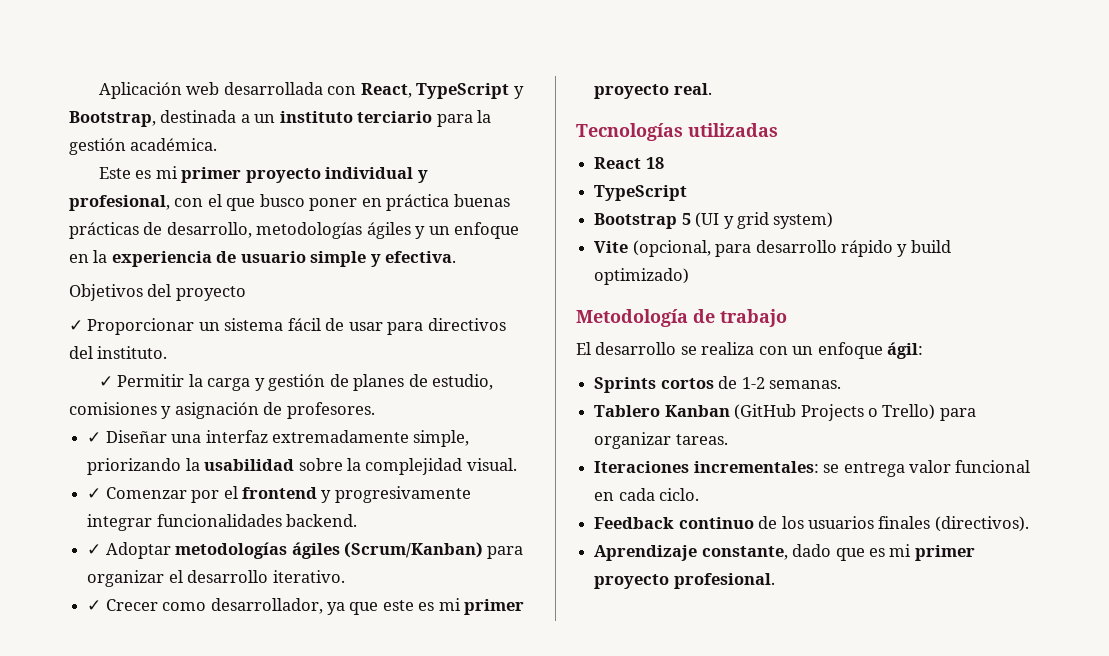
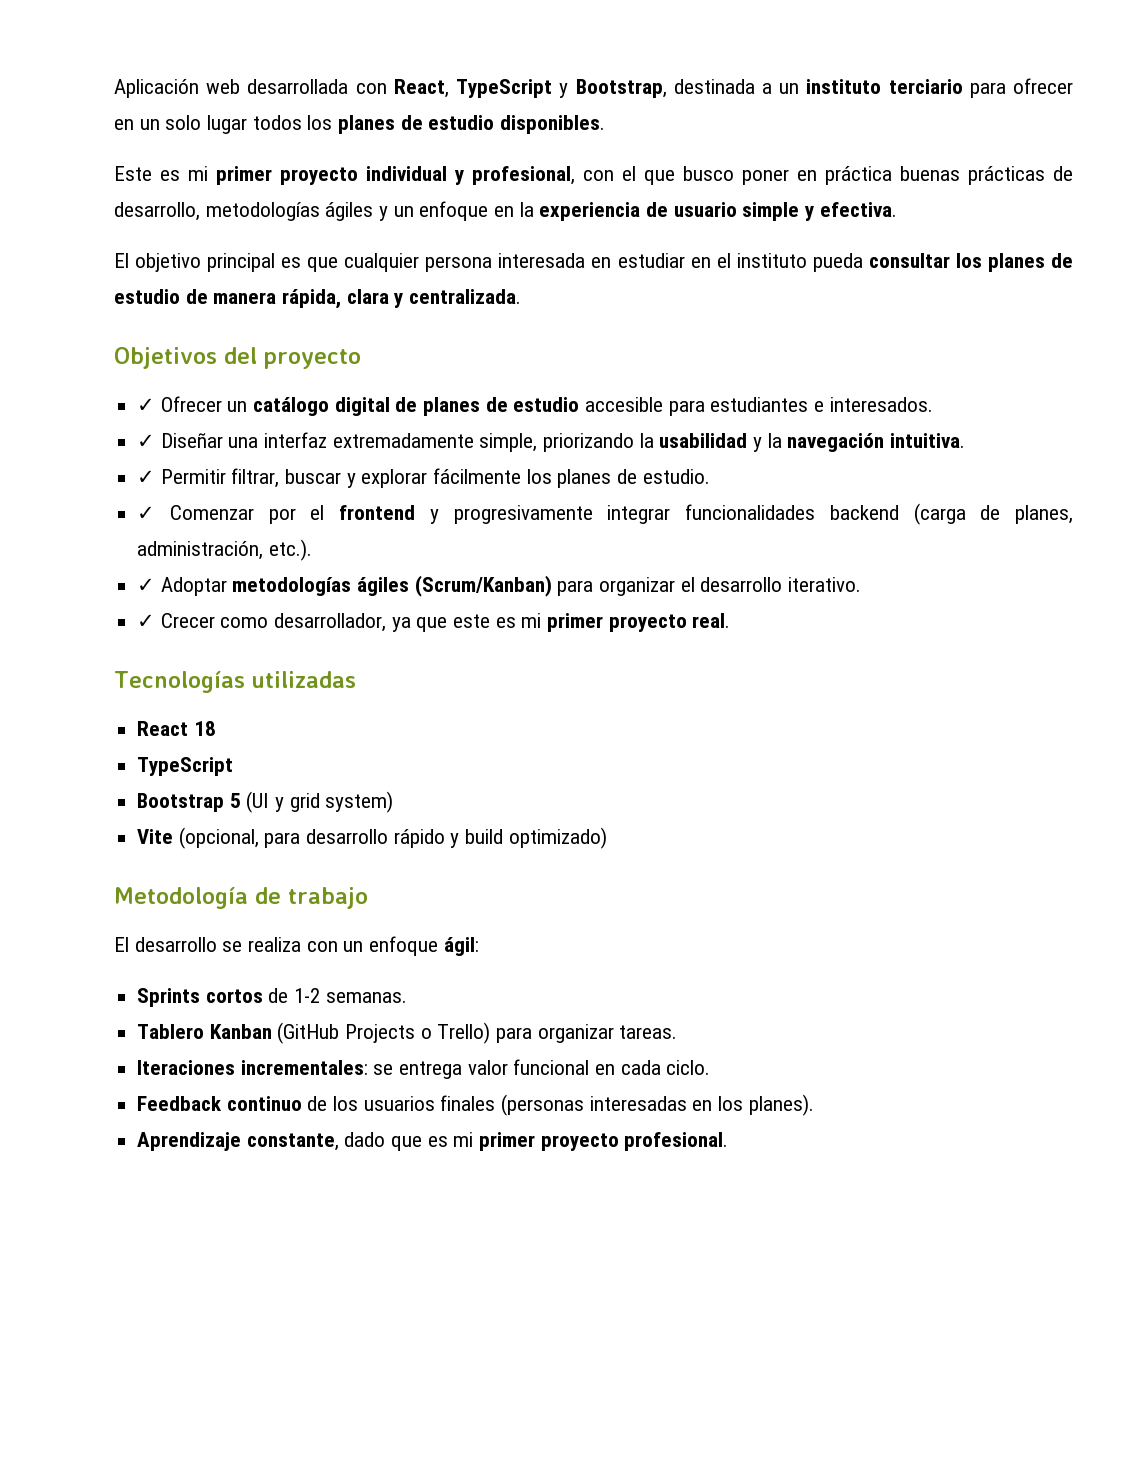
[477,110,492,123] [69,138,218,155] la gestión académica. -> [1012,78,1073,94] [114,115,606,134] ofrecer en un solo lugar todos los planes de estudio disponibles.
[69,284,246,301] [69,318,506,335] [69,346,168,359] [98,374,493,391] [69,402,375,419] Objetivos del proyecto // ✓ Proporcionar un sistema fácil de usar para directivos del instituto. // ✓ Permitir la carga y gestión de planes de estudio, comisiones y asignación de profesores. -> [114,253,1073,272] [114,289,522,309] [114,347,361,369] [137,396,933,416] El objetivo principal es que cualquier persona interesada en estudiar en el instituto pueda consultar los planes de estudio de manera rápida, clara y centralizada. // Objetivos del proyecto // ✓ Ofrecer un catálogo digital de planes de estudio accesible para estudiantes e interesados.
[298,458,517,475] sobre la complejidad visual. -> [753,433,966,452] [137,468,710,488] y la navegación intuitiva. // ✓ Permitir filtrar, buscar y explorar fácilmente los planes de estudio.
[286,514,358,527] backend. -> [829,503,1073,525] [137,539,312,561] backend (carga de planes, administración, etc.).
[934,516,1029,532] (directivos). -> [501,1094,814,1116] (personas interesadas en los planes).

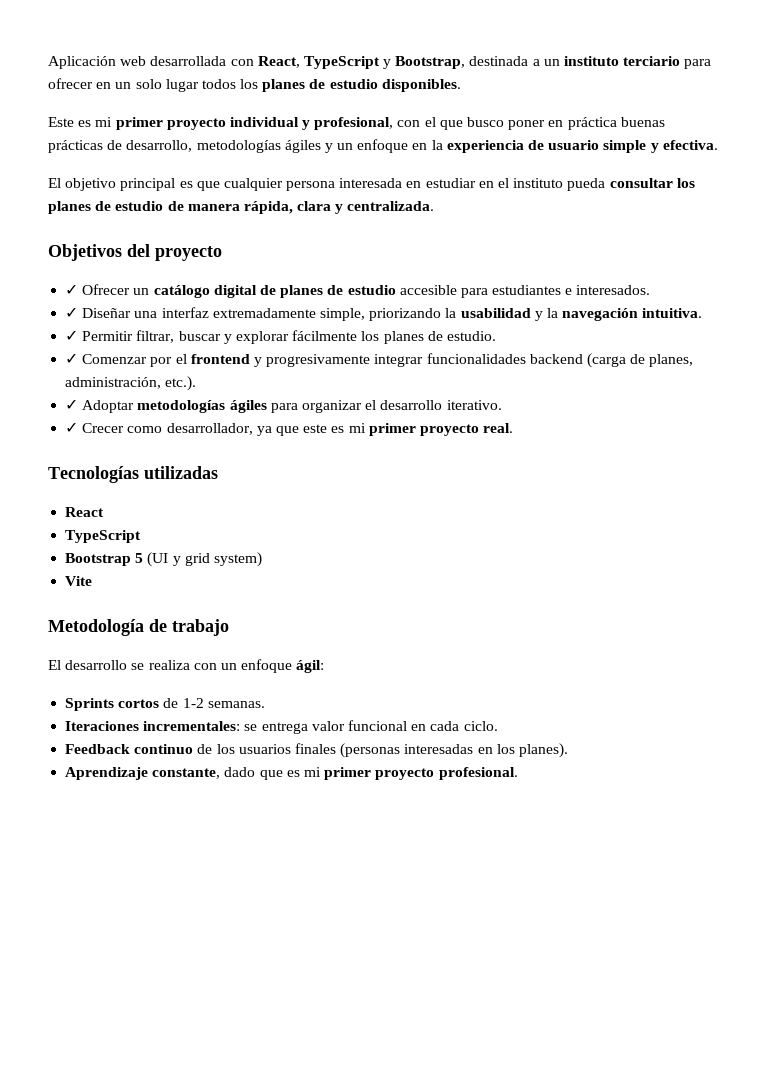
[414,575,552,597] (Scrum/Kanban) -> (267, 406) none
[193,721,216,736] 18 -> (105, 512) none
[178,827,607,849] (opcional, para desarrollo rápido y build optimizado) -> (93, 581) none
[137,1022,678,1044] // Tablero Kanban (GitHub Projects o Trello) para organizar tareas. -> (265, 704) none

